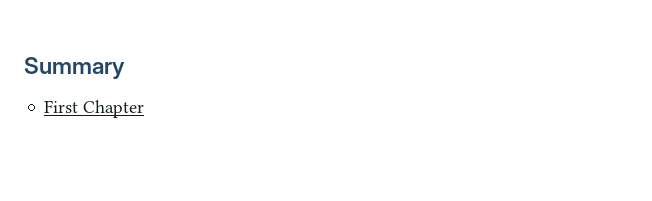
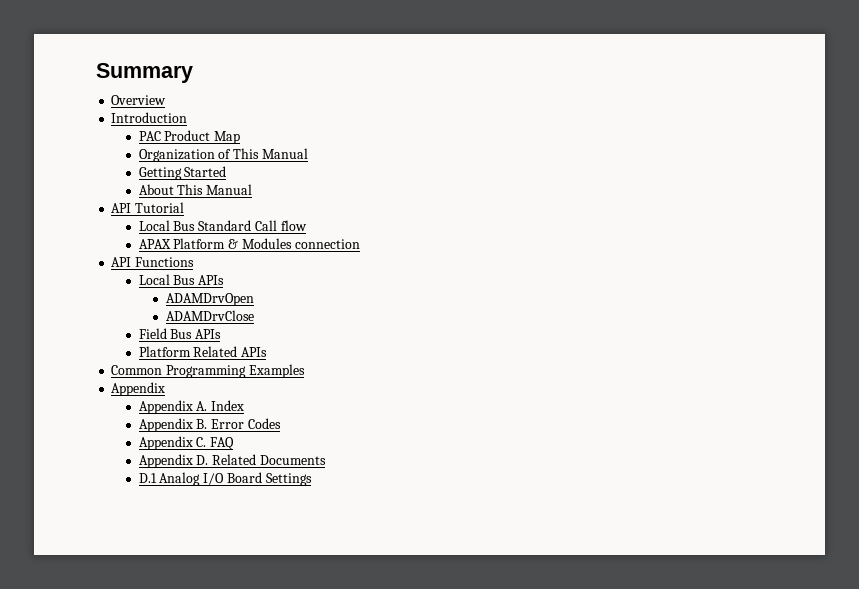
[44,100,145,118] First Chapter -> [111,95,167,105] [111,112,188,123] [138,130,241,144] [138,148,309,162] [138,166,227,180] [138,184,253,195] [111,202,185,213] [138,220,307,231] [138,238,360,249] [111,257,195,267] [138,274,225,285] [166,293,255,306] [166,310,255,321] [138,328,222,339] [138,346,268,357] [111,364,305,378] [111,382,166,396] [138,400,245,414] [138,418,282,432] [138,436,235,450] [138,454,327,468] [138,472,312,486] Overview // Introduction // PAC Product Map // Organization of This Manual // Getting Started // About This Manual // API Tutorial // Local Bus Standard Call flow // APAX Platform & Modules connection // API Functions // Local Bus APIs // ADAMDrvOpen // ADAMDrvClose // Field Bus APIs // Platform Related APIs // Common Programming Examples // Appendix // Appendix A. Index // Appendix B. Error Codes // Appendix C. FAQ // Appendix D. Related Documents // D.1 Analog I/O Board Settings

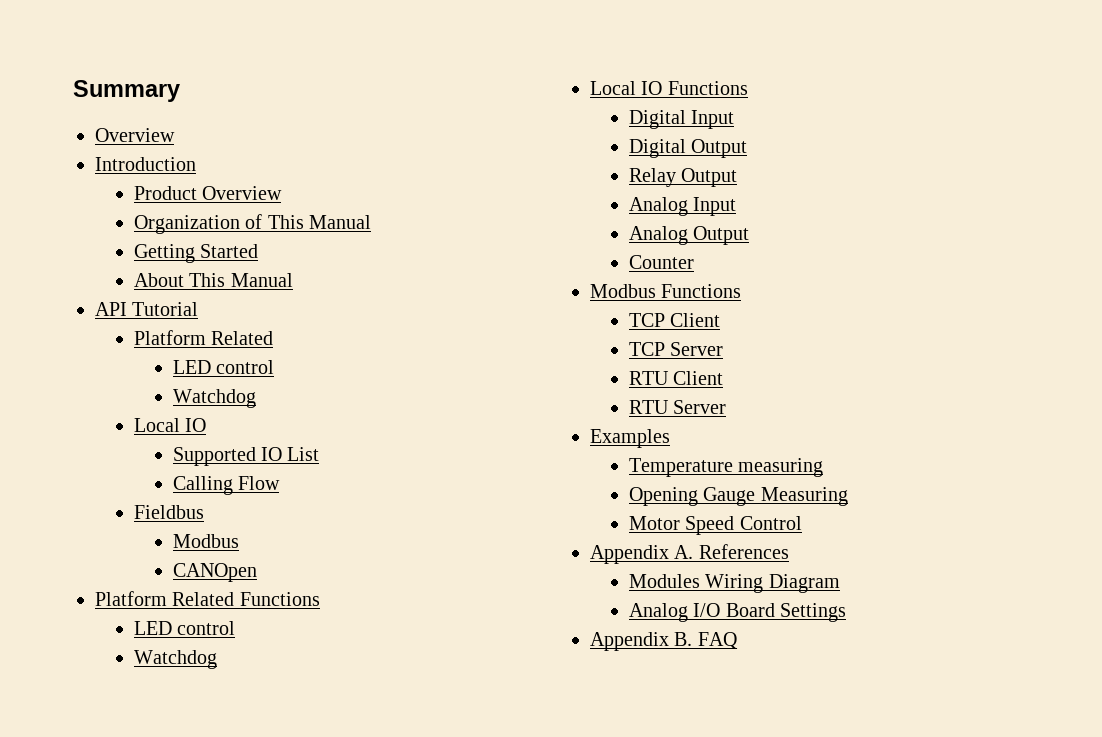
[138,130,241,144] PAC Product Map -> [133,186,283,200] Product Overview
[138,220,307,231] [138,238,360,249] [111,257,195,267] [138,274,225,285] [166,293,255,306] [166,310,255,321] [138,328,222,339] [138,346,268,357] [111,364,305,378] [111,382,166,396] [138,400,245,414] [138,418,282,432] [138,436,235,450] [138,454,327,468] [138,473,157,483] Local Bus Standard Call flow // APAX Platform & Modules connection // API Functions // Local Bus APIs // ADAMDrvOpen // ADAMDrvClose // Field Bus APIs // Platform Related APIs // Common Programming Examples // Appendix // Appendix A. Index // Appendix B. Error Codes // Appendix C. FAQ // Appendix D. Related Documents // D.1 -> [133,330,274,345] [172,360,274,374] [172,389,256,408] [133,418,207,432] [172,447,320,466] [172,476,280,495] [133,505,204,519] [172,534,239,548] [172,563,257,582] [95,591,320,606] [133,621,236,635] [133,650,217,669] [590,81,748,95] [628,110,735,129] [628,139,748,158] [628,168,738,187] [628,197,737,216] [628,226,750,245] [628,255,694,269] [590,284,742,298] [628,313,721,327] [628,342,724,356] [628,371,724,385] [628,400,727,414] [590,429,670,448] [628,458,824,477] [628,487,848,506] [628,516,802,535] [590,544,789,564] [628,574,840,593] Platform Related // LED control // Watchdog // Local IO // Supported IO List // Calling Flow // Fieldbus // Modbus // CANOpen // Platform Related Functions // LED control // Watchdog // Local IO Functions // Digital Input // Digital Output // Relay Output // Analog Input // Analog Output // Counter // Modbus Functions // TCP Client // TCP Server // RTU Client // RTU Server // Examples // Temperature measuring // Opening Gauge Measuring // Motor Speed Control // Appendix A. References // Modules Wiring Diagram //
(312, 479) none -> [590,632,738,651] // Appendix B. FAQ

